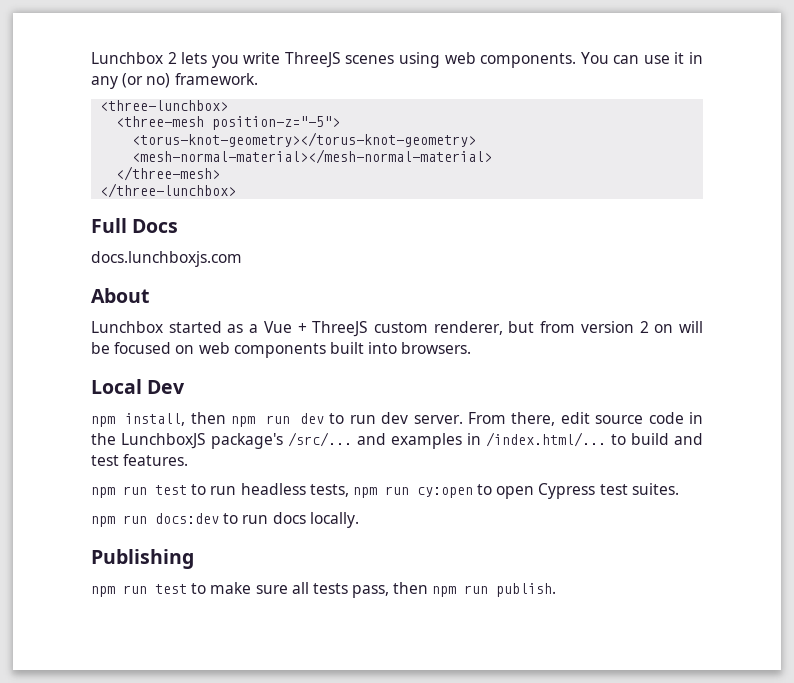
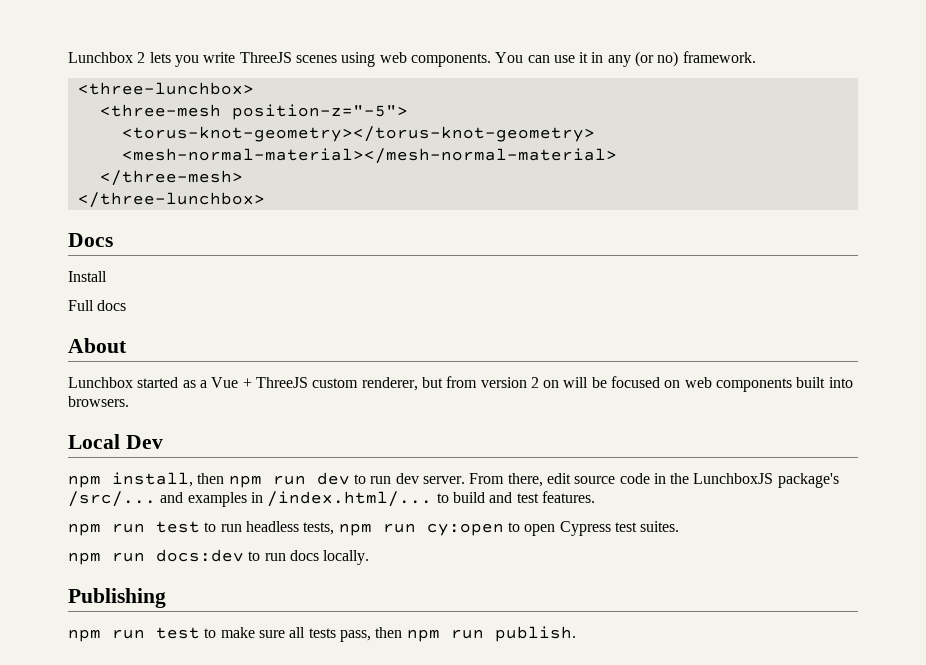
[91,218,127,233] Full -> (265, 200) none
[91,251,242,267] docs.lunchboxjs.com -> [68,271,107,282] [68,300,127,311] Install // Full docs

